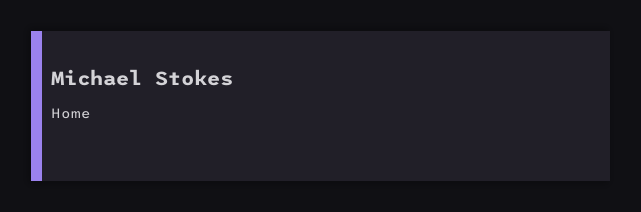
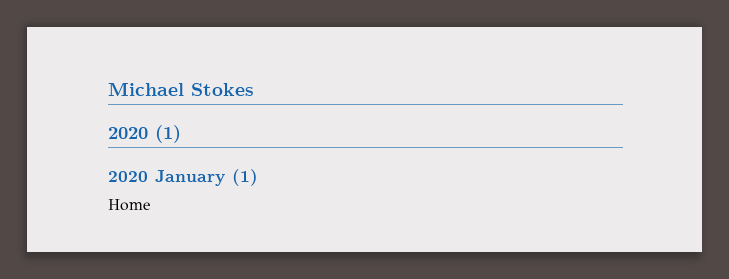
(233, 77) none -> [108,125,181,143] [108,169,258,186] // 2020 (1) // 2020 January (1)

